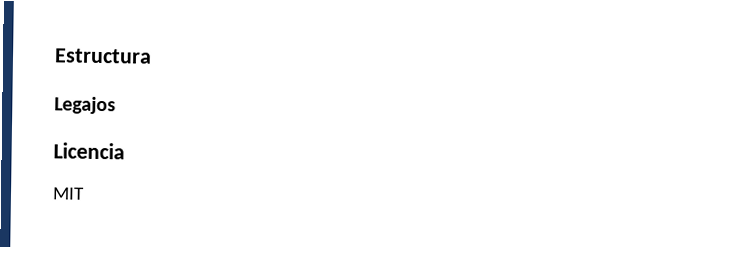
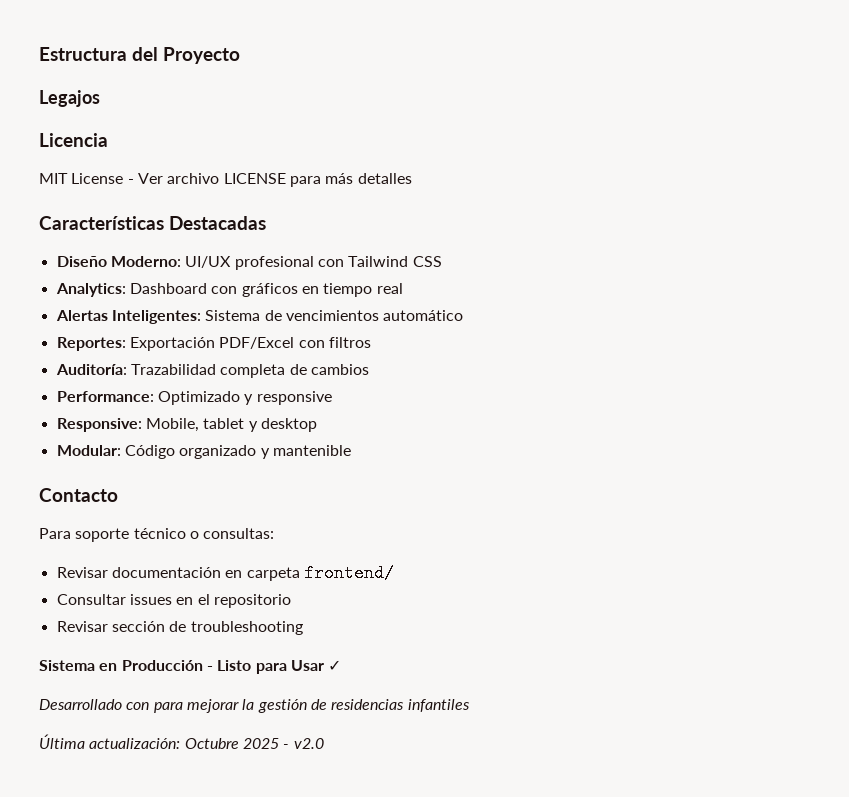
(152, 56) none -> [132,47,240,64] del Proyecto
(85, 193) none -> [71,173,412,187] [39,216,266,230] [56,256,442,270] [55,283,403,297] [55,310,464,324] [56,337,371,351] [55,364,369,378] [56,391,332,405] [56,418,317,432] [56,445,351,459] [39,488,118,502] [39,528,275,542] [56,564,394,582] [56,594,291,608] [56,621,303,635] [39,660,342,674] [39,699,470,713] [39,734,324,749] License - Ver archivo LICENSE para más detalles // Características Destacadas // Diseño Moderno: UI/UX profesional con Tailwind CSS // Analytics: Dashboard con gráficos en tiempo real // Alertas Inteligentes: Sistema de vencimientos automático // Reportes: Exportación PDF/Excel con filtros // Auditoría: Trazabilidad completa de cambios // Performance: Optimizado y responsive // Responsive: Mobile, tablet y desktop // Modular: Código organizado y mantenible // Contacto // Para soporte técnico o consultas: // Revisar documentación en carpeta frontend/ // Consultar issues en el repositorio // Revisar sección de troubleshooting // Sistema en Producción - Listo para Usar ✓ // Desarrollado con para mejorar la gestión de residencias infantiles // Última actualización: Octubre 2025 - v2.0

